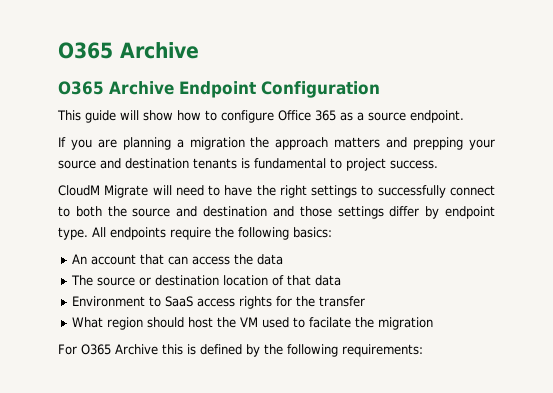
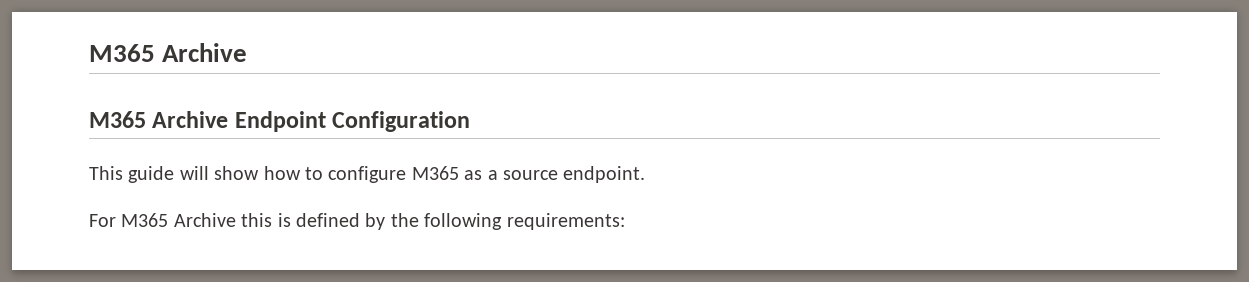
[58,42,113,59] O365 -> [89,44,155,62] M365
[58,81,104,95] O365 -> [89,111,146,128] M365
[278,110,336,121] Office 365 -> [411,166,459,180] M365
[58,137,496,150] [58,158,438,171] [58,185,495,198] [58,206,495,219] [58,227,332,240] [72,254,284,265] [71,275,342,286] [72,296,366,309] [72,317,434,330] // If you are planning a migration the approach matters and prepping your source and destination tenants is fundamental to project success. // CloudM Migrate will need to have the right settings to successfully connect to both the source and destination and those settings differ by endpoint type. All endpoints require the following basics: // An account that can access the data // The source or destination location of that data // Environment to SaaS access rights for the transfer // What region should host the VM used to facilate the migration -> (646, 174) none
[81,344,111,355] O365 -> [121,213,169,227] M365

